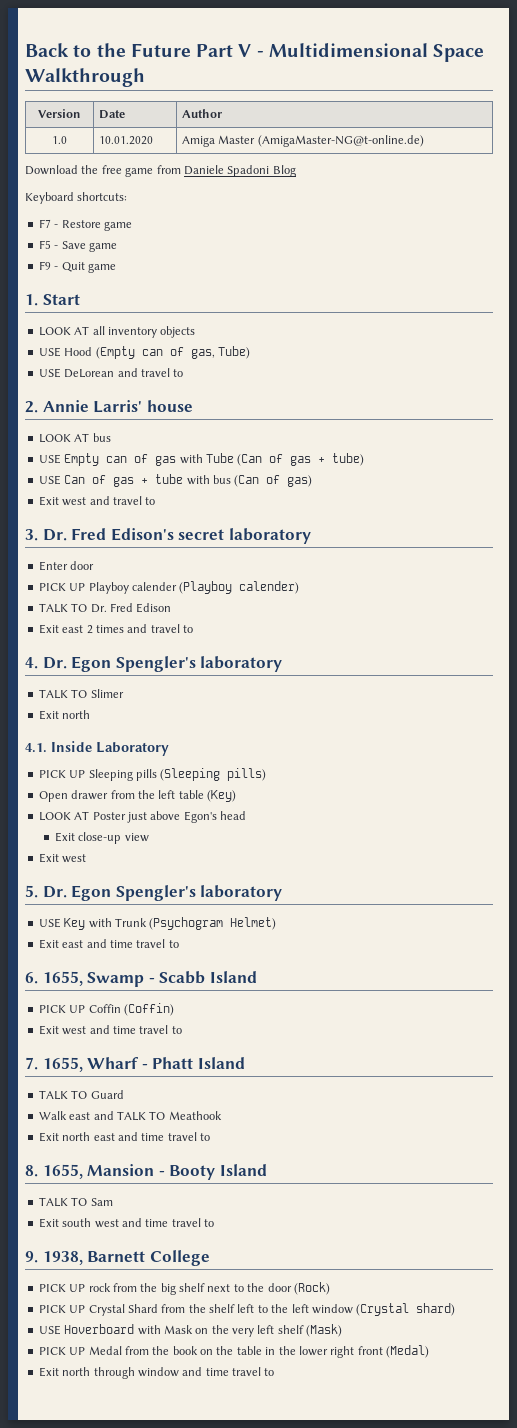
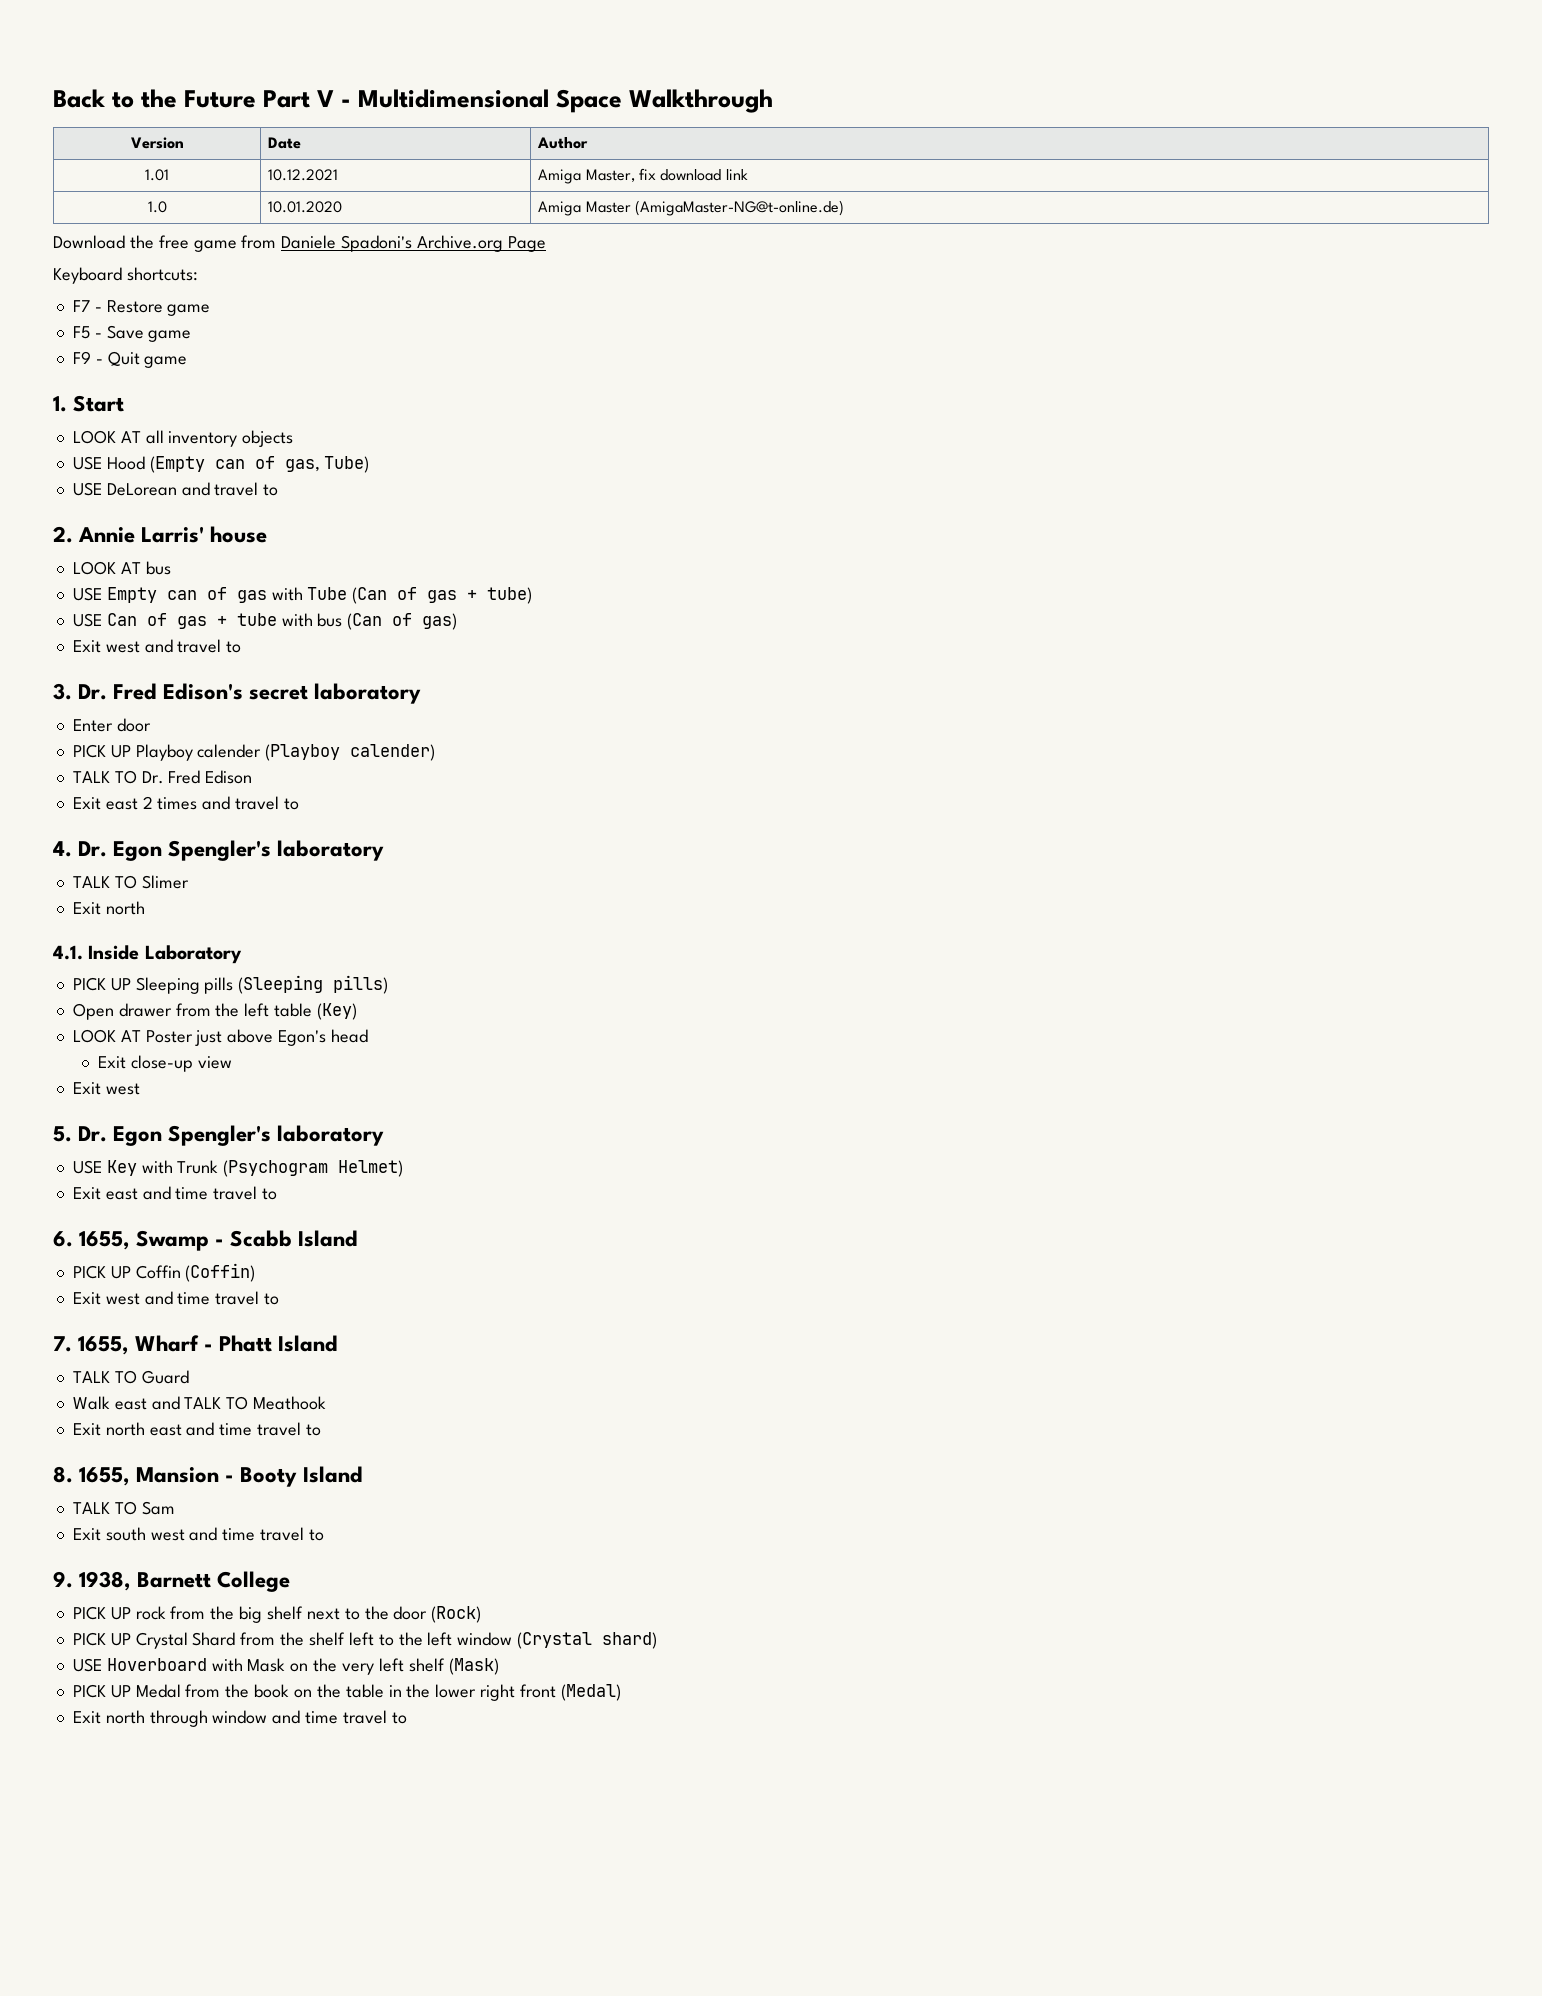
(223, 113) none -> [145,169,169,181] [268,169,339,181] [538,168,748,184] // 1.01 | 10.12.2021 | Amiga Master, fix download link
[227,165,296,177] Spadoni Blog -> [341,235,546,252] Spadoni's Archive.org Page

